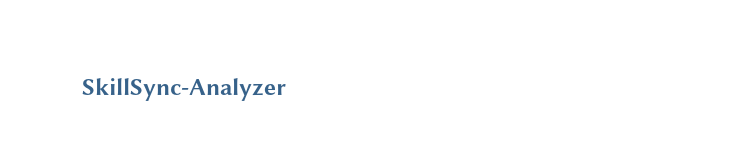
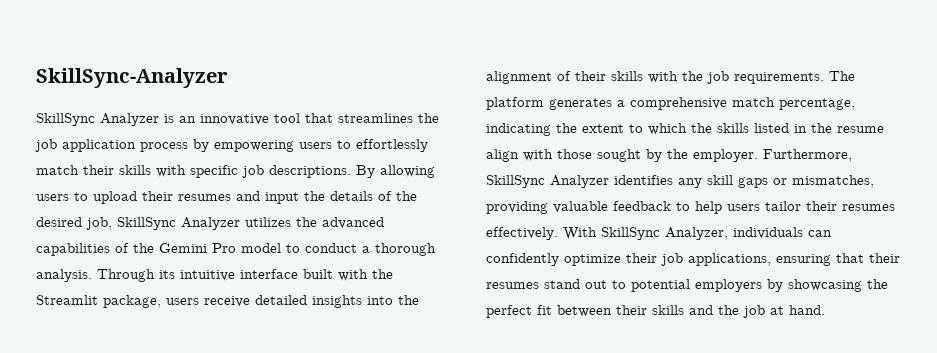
(286, 89) none -> [36,113,439,126] [35,139,428,152] [36,165,435,178] [36,191,417,204] [36,217,384,230] [36,243,436,256] [36,269,393,282] [36,295,419,308] [486,71,855,84] [486,97,855,110] [486,123,884,136] [486,149,852,162] [486,175,874,188] [486,201,895,214] [486,227,832,240] [486,253,900,266] [486,279,888,292] [486,305,825,318] // SkillSync Analyzer is an innovative tool that streamlines the job application process by empowering users to effortlessly match their skills with specific job descriptions. By allowing users to upload their resumes and input the details of the desired job, SkillSync Analyzer utilizes the advanced capabilities of the Gemini Pro model to conduct a thorough analysis. Through its intuitive interface built with the Streamlit package, users receive detailed insights into the alignment of their skills with the job requirements. The platform generates a comprehensive match percentage, indicating the extent to which the skills listed in the resume align with those sought by the employer. Furthermore, SkillSync Analyzer identifies any skill gaps or mismatches, providing valuable feedback to help users tailor their resumes effectively. With SkillSync Analyzer, individuals can confidently optimize their job applications, ensuring that their resumes stand out to potential employers by showcasing the perfect fit between their skills and the job at hand.

